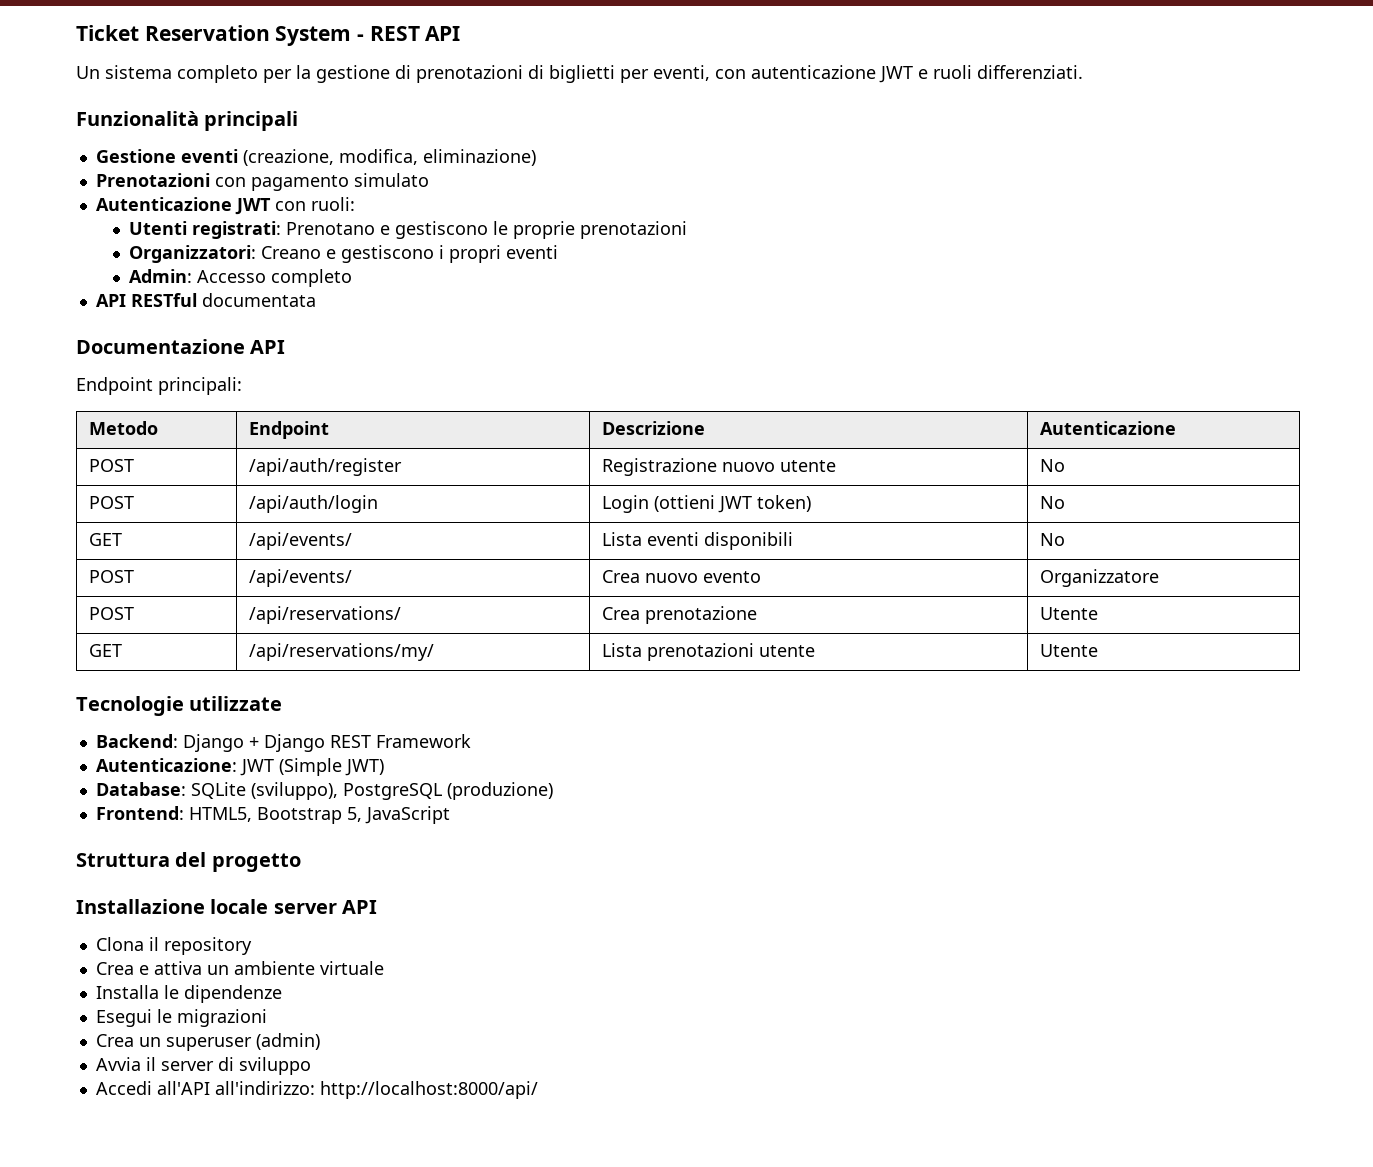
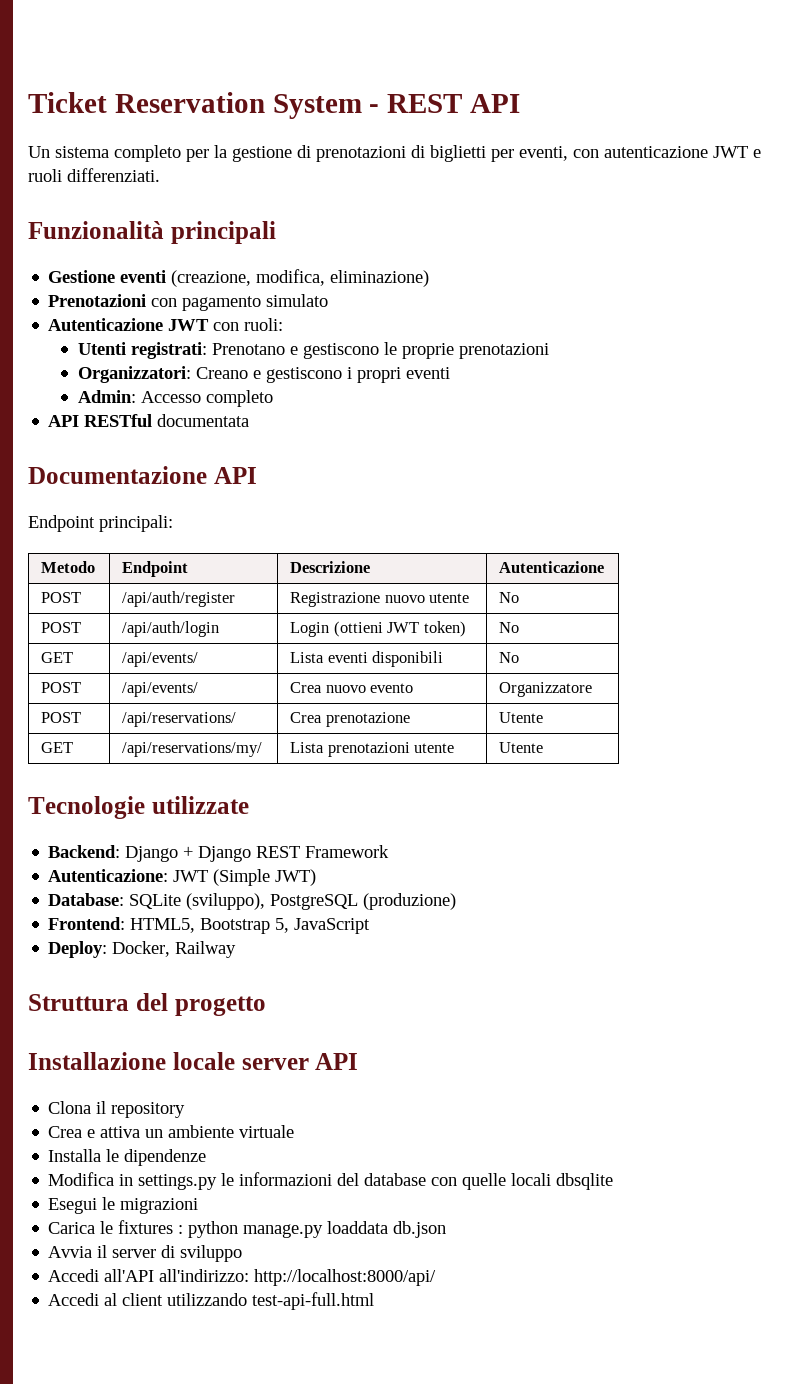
(450, 815) none -> [48,941,237,958] // Deploy: Docker, Railway
[95,1009,267,1027] [95,1033,320,1051] Esegui le migrazioni // Crea un superuser (admin) -> [48,1172,614,1190] [48,1197,199,1214] [48,1220,447,1238] Modifica in settings.py le informazioni del database con quelle locali dbsqlite // Esegui le migrazioni // Carica le fixtures : python manage.py loaddata db.json
(538, 1090) none -> [48,1292,375,1310] // Accedi al client utilizzando test-api-full.html

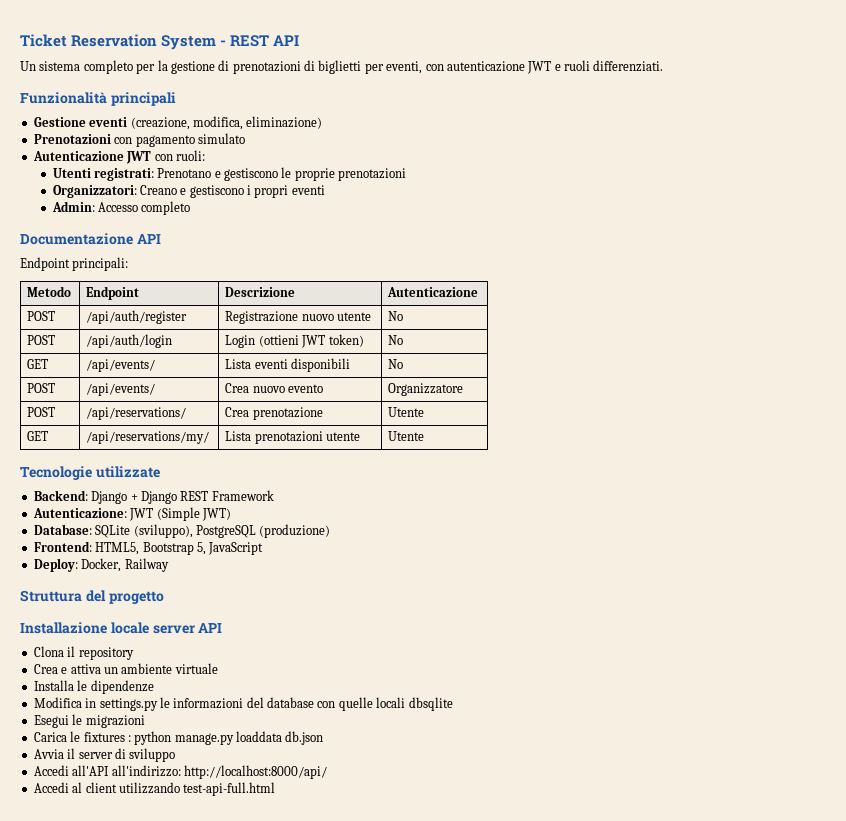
[48,414,250,427] // API RESTful documentata -> (191, 208) none

